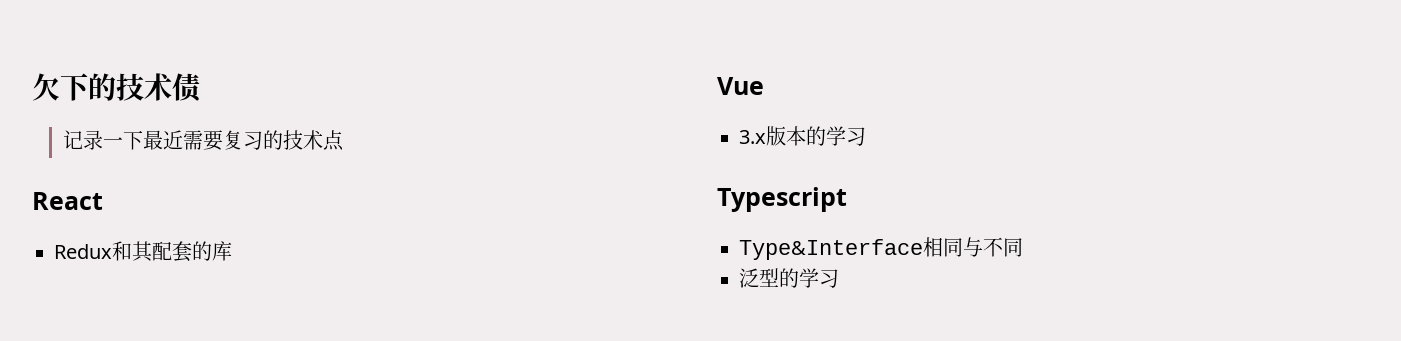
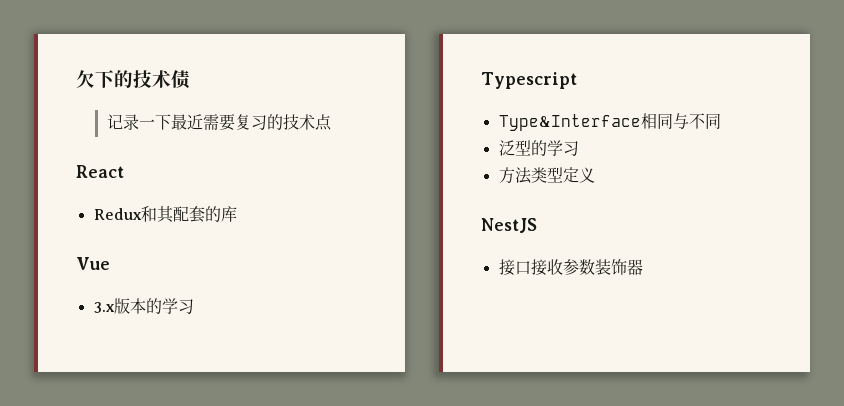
(839, 278) none -> [498,167,595,184] [481,218,537,233] [498,259,643,276] // 方法类型定义 // NestJS // 接口接收参数装饰器

